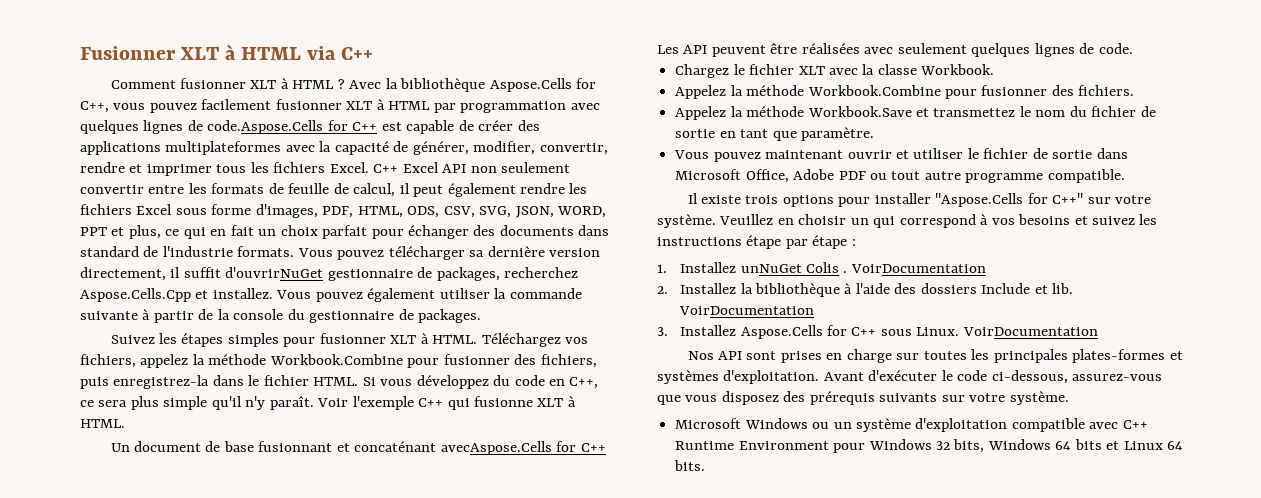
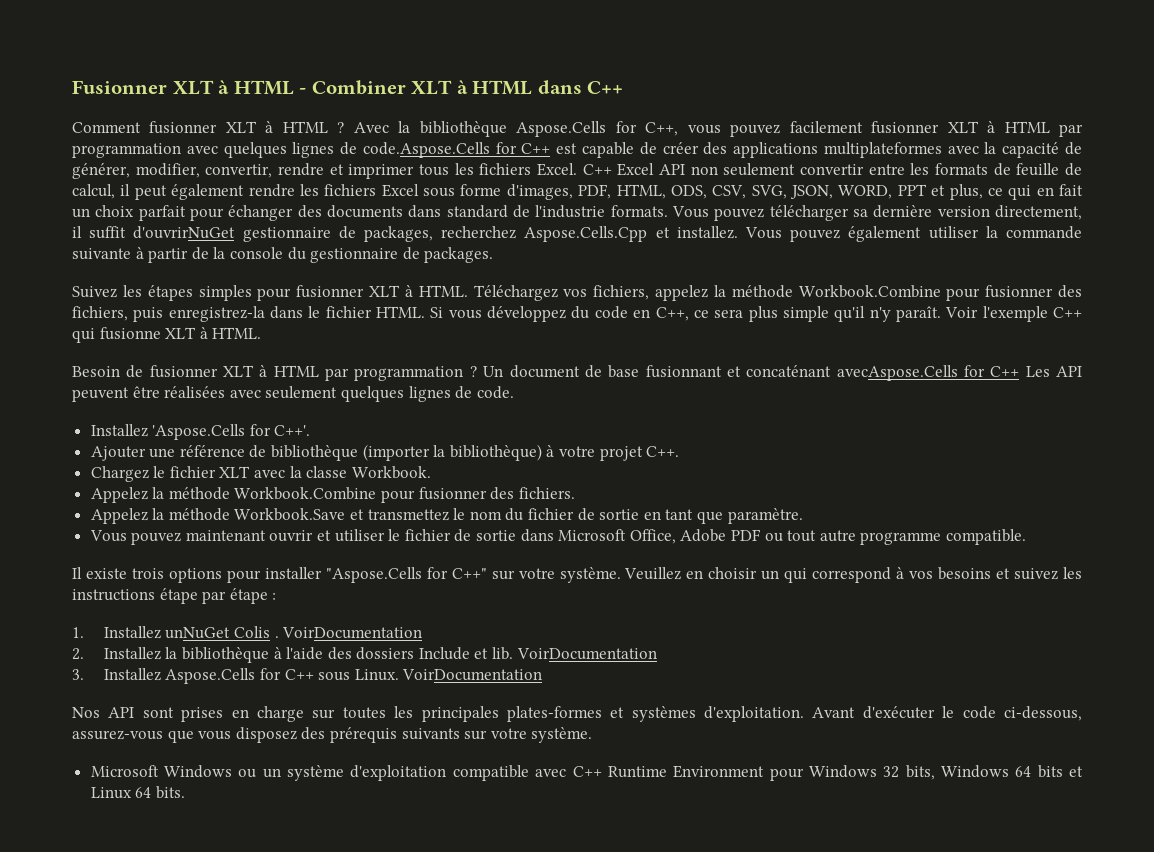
[307,46,337,60] via -> [299,80,582,95] - Combiner XLT à HTML dans
(125, 423) none -> [72,365,477,381] Besoin de fusionner XLT à HTML par programmation ?
(1133, 48) none -> [90,424,311,440] [90,444,680,461] // Installez 'Aspose.Cells for C++'. // Ajouter une référence de bibliothèque (importer la bibliothèque) à votre projet C++.

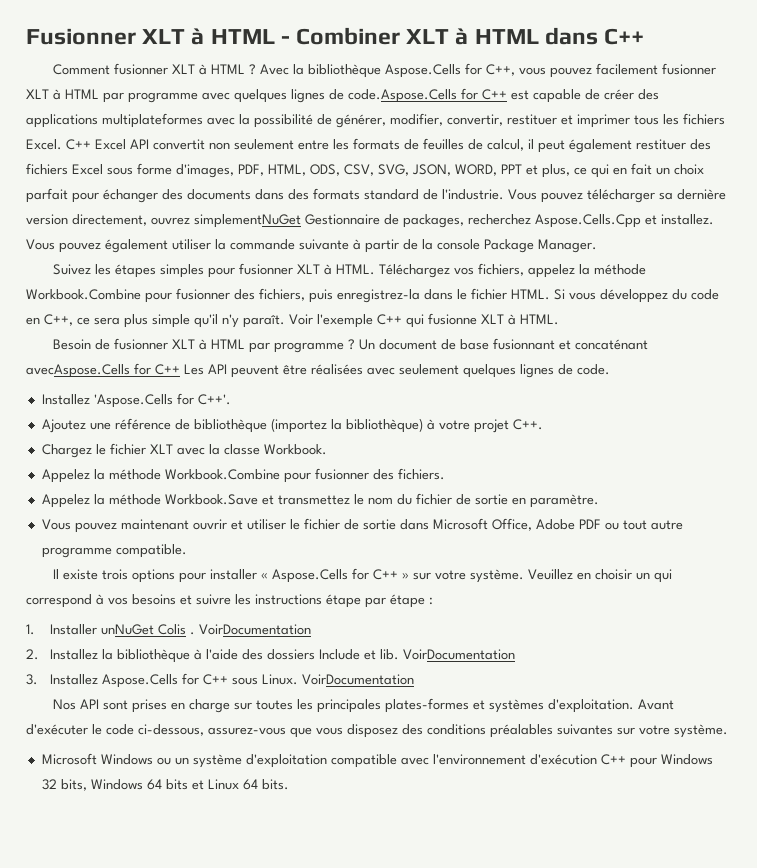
[72,143,181,158] programmation -> [128,92,198,103] programme
[1002,142,1060,158] capacité -> [254,114,313,128] possibilité
[278,163,324,176] rendre -> [507,114,557,125] restituer
(685, 169) none -> [153,139,205,150] convertit
[799,164,864,175] convertir -> (294, 144) none
[1016,163,1060,176] feuille -> [423,138,464,150] feuilles
[248,184,319,197] rendre les -> [636,139,711,150] restituer des
[446,205,668,218] standard de l'industrie formats. -> [288,188,504,200] des formats standard de l'industrie.
[72,226,331,242] il suffit d'ouvrirNuGet gestionnaire -> [151,214,380,228] ouvrez simplementNuGet Gestionnaire
[287,247,494,263] du gestionnaire de packages. -> [484,239,597,253] Package Manager.
[354,366,464,381] programmation -> [274,342,345,353] programme
[90,446,146,461] Ajouter -> [41,419,86,433] Ajoutez
[362,444,430,461] (importer -> [270,418,327,433] (importez
[665,509,723,524] tant que -> (526, 501) none
[325,567,487,583] "Aspose.Cells for C++" -> [261,568,410,583] « Aspose.Cells for C++ »
[1014,568,1059,580] suivez -> [196,594,231,605] suivre
[103,626,161,639] Installez -> [50,624,98,635] Installer
[329,727,460,743] prérequis suivants -> [427,724,613,738] conditions préalables suivantes
[572,765,765,778] C++ Runtime Environment -> [432,754,626,765] l'environnement d'exécution C++

